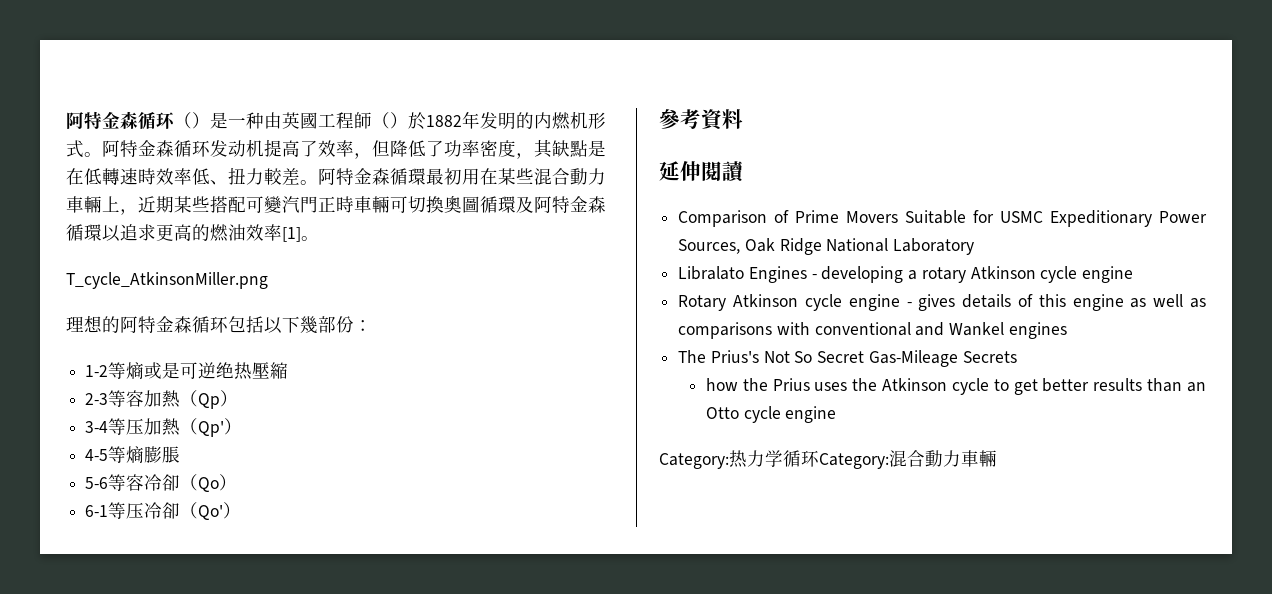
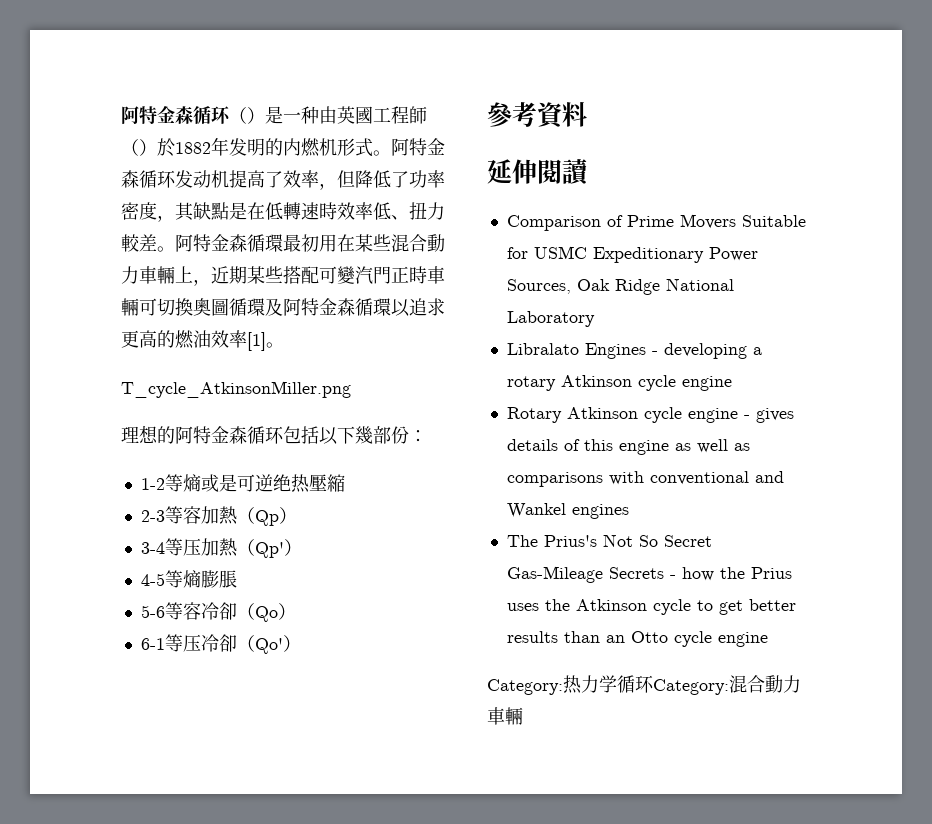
(1017, 357) // -> [669,575,676,579] -

